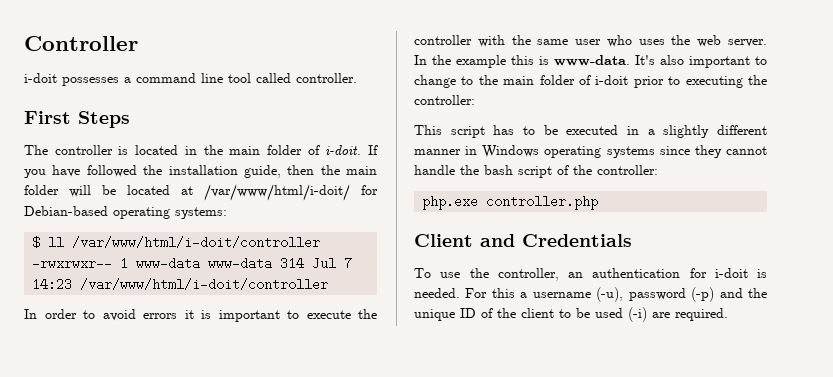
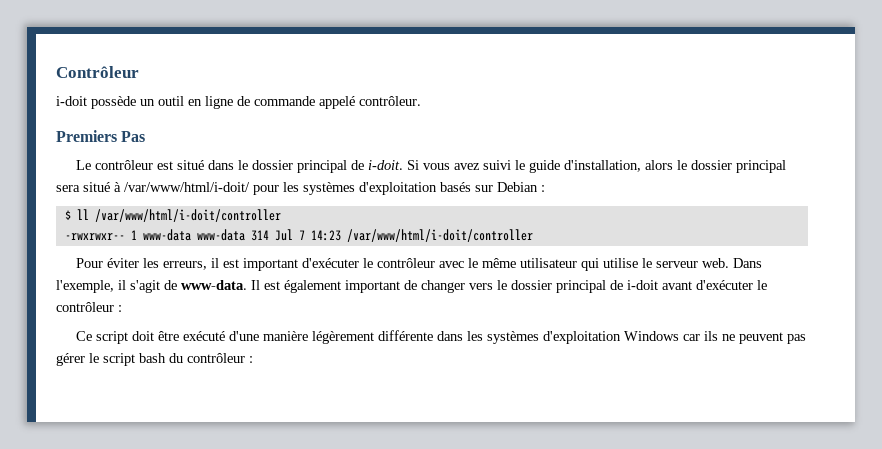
[24,36,138,51] [24,73,357,86] [24,111,130,128] [24,145,378,155] [24,165,377,178] [24,184,378,201] [24,206,227,219] Controller // i-doit possesses a command line tool called controller. // First Steps // The controller is located in the main folder of i-doit. If you have followed the installation guide, then the main folder will be located at /var/www/html/i-doit/ for Debian-based operating systems: -> [56,66,139,78] [56,96,421,109] [56,130,146,142] [76,160,787,173] [56,182,545,195] Contrôleur // i-doit possède un outil en ligne de commande appelé contrôleur. // Premiers Pas // Le contrôleur est situé dans le dossier principal de i-doit. Si vous avez suivi le guide d'installation, alors le dossier principal sera situé à /var/www/html/i-doit/ pour les systèmes d'exploitation basés sur Debian :
[24,309,377,322] [414,35,767,47] [414,55,767,68] [414,75,767,88] [414,95,475,105] [414,125,767,138] [414,145,767,158] [414,165,658,178] [422,195,599,210] [414,234,632,247] [414,268,767,281] [414,287,767,302] [414,307,728,322] In order to avoid errors it is important to execute the controller with the same user who uses the web server. In the example this is www-data. It's also important to change to the main folder of i-doit prior to executing the controller: // This script has to be executed in a slightly different manner in Windows operating systems since they cannot handle the bash script of the controller: // php.exe controller.php // Client and Credentials // To use the controller, an authentication for i-doit is needed. For this a username (-u), password (-p) and the unique ID of the client to be used (-i) are required. -> [76,258,763,271] [56,280,767,293] [56,302,122,312] [76,330,807,344] [56,353,253,366] Pour éviter les erreurs, il est important d'exécuter le contrôleur avec le même utilisateur qui utilise le serveur web. Dans l'exemple, il s'agit de www-data. Il est également important de changer vers le dossier principal de i-doit avant d'exécuter le contrôleur : // Ce script doit être exécuté d'une manière légèrement différente dans les systèmes d'exploitation Windows car ils ne peuvent pas gérer le script bash du contrôleur :

